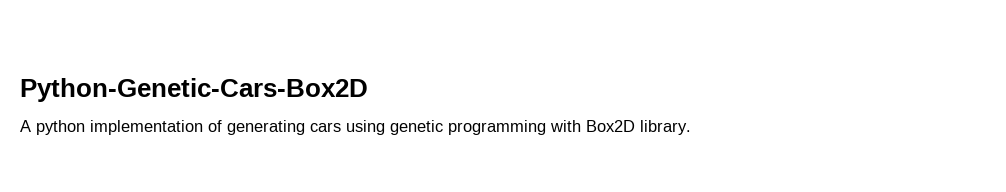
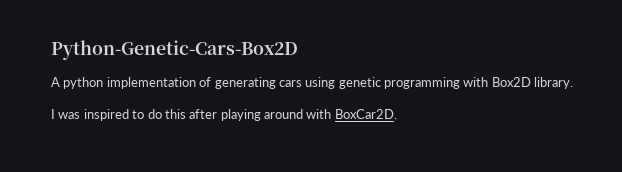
(691, 127) none -> [51,109,397,121] // I was inspired to do this after playing around with BoxCar2D.

